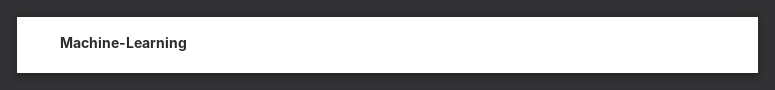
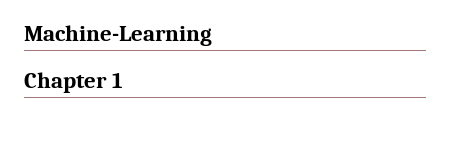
(187, 43) none -> [24,72,124,93] // Chapter 1

